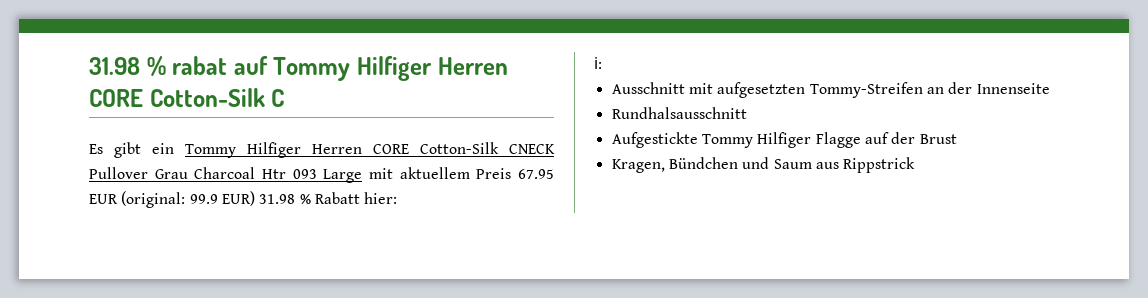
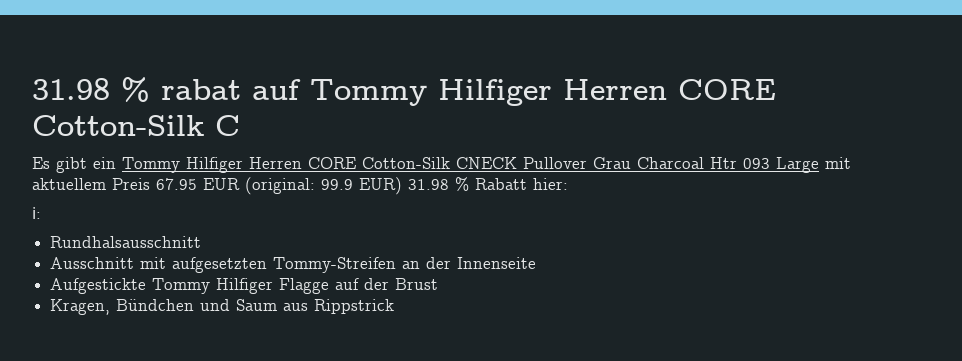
(602, 63) none -> [50,236,202,248] // Rundhalsausschnitt
[611,107,747,119] // Rundhalsausschnitt -> (537, 263) none

